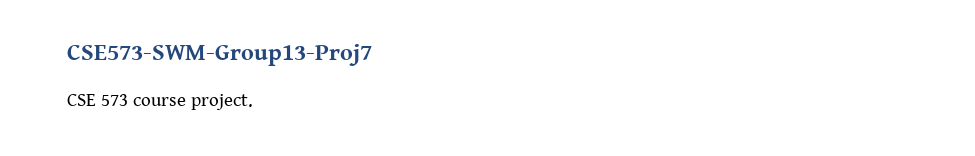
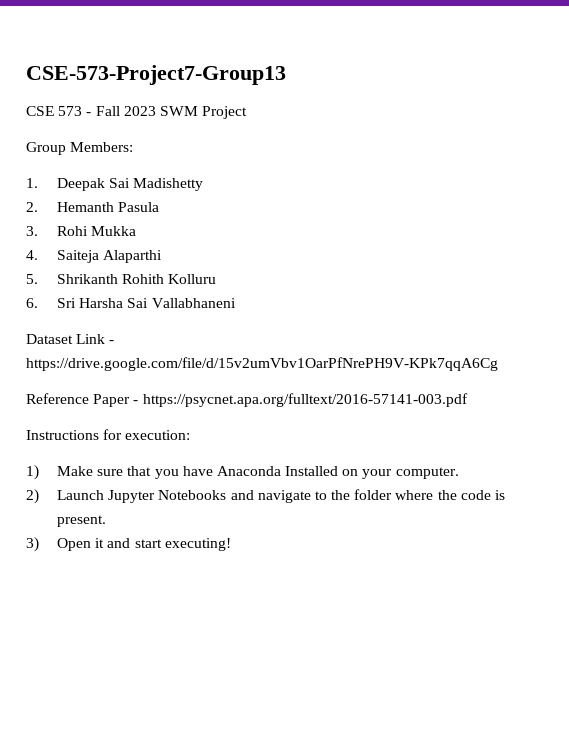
[67,44,372,66] CSE573-SWM-Group13-Proj7 -> [26,65,286,85] CSE-573-Project7-Group13
[132,94,253,110] course project. -> [86,106,248,119] [26,142,134,155] [26,178,204,191] [26,202,160,212] [26,226,137,236] [26,250,163,263] [26,274,217,284] [26,298,236,308] [26,334,115,344] [26,357,498,371] [26,393,468,407] [26,429,191,440] [26,465,459,480] [26,489,505,504] [56,515,106,527] [26,537,231,552] - Fall 2023 SWM Project // Group Members: // 1. Deepak Sai Madishetty // 2. Hemanth Pasula // 3. Rohi Mukka // 4. Saiteja Alaparthi // 5. Shrikanth Rohith Kolluru // 6. Sri Harsha Sai Vallabhaneni // Dataset Link - https://drive.google.com/file/d/15v2umVbv1OarPfNrePH9V-KPk7qqA6Cg // Reference Paper - https://psycnet.apa.org/fulltext/2016-57141-003.pdf // Instructions for execution: // 1) Make sure that you have Anaconda Installed on your computer. // 2) Launch Jupyter Notebooks and navigate to the folder where the code is present. // 3) Open it and start executing!

